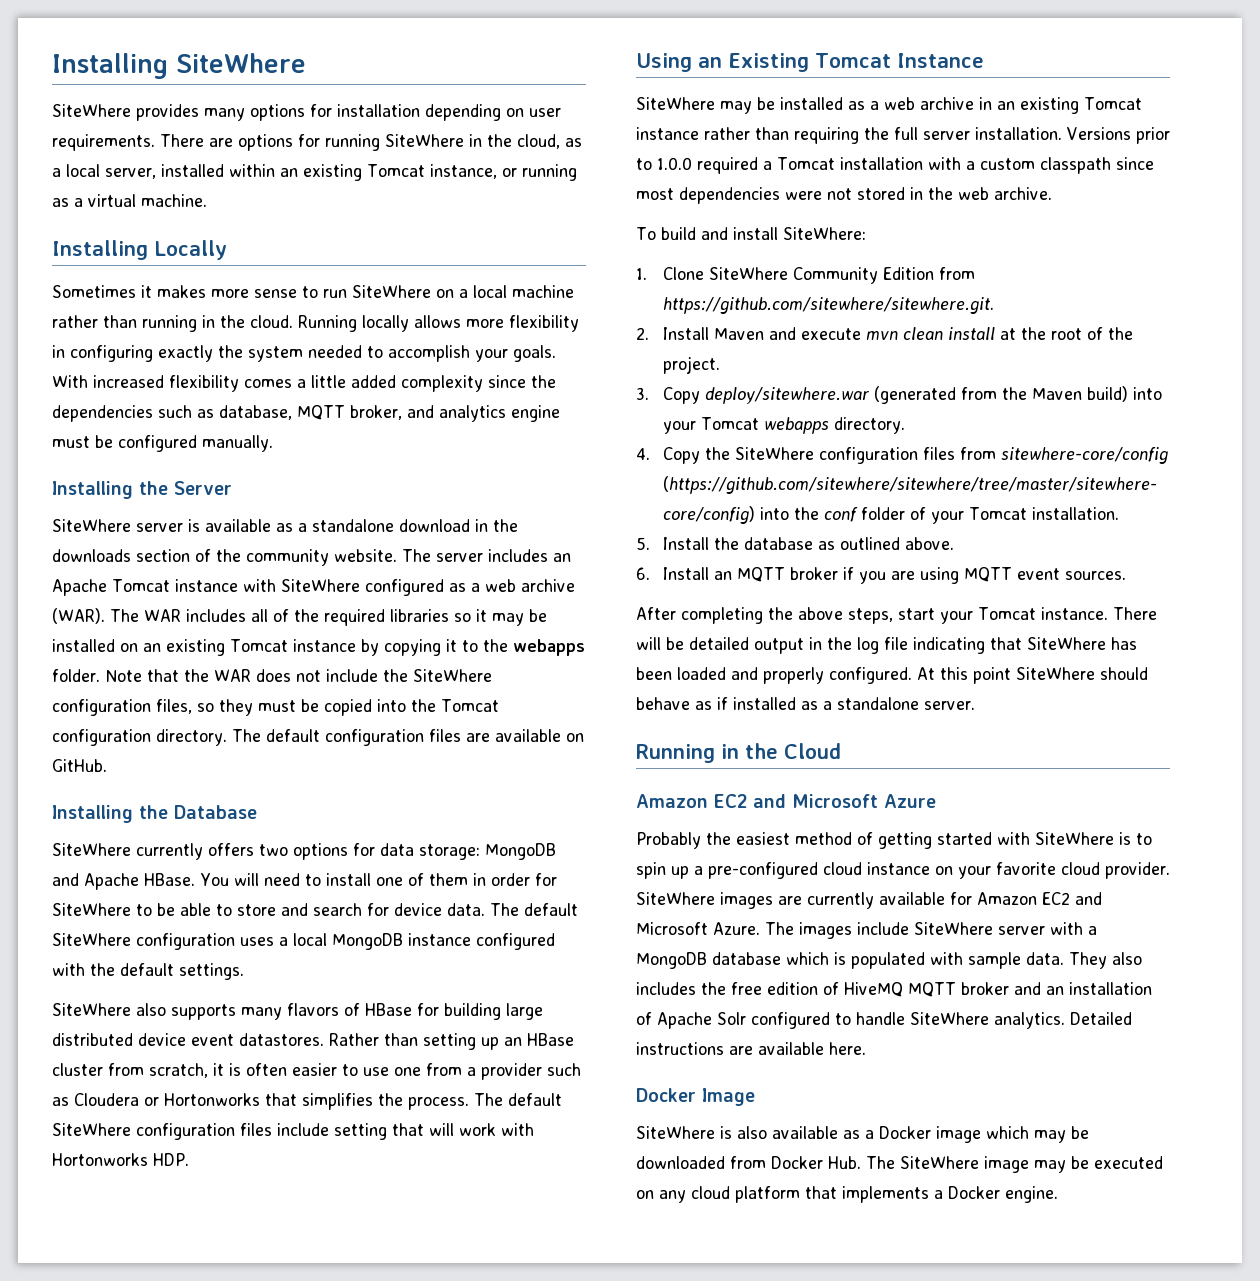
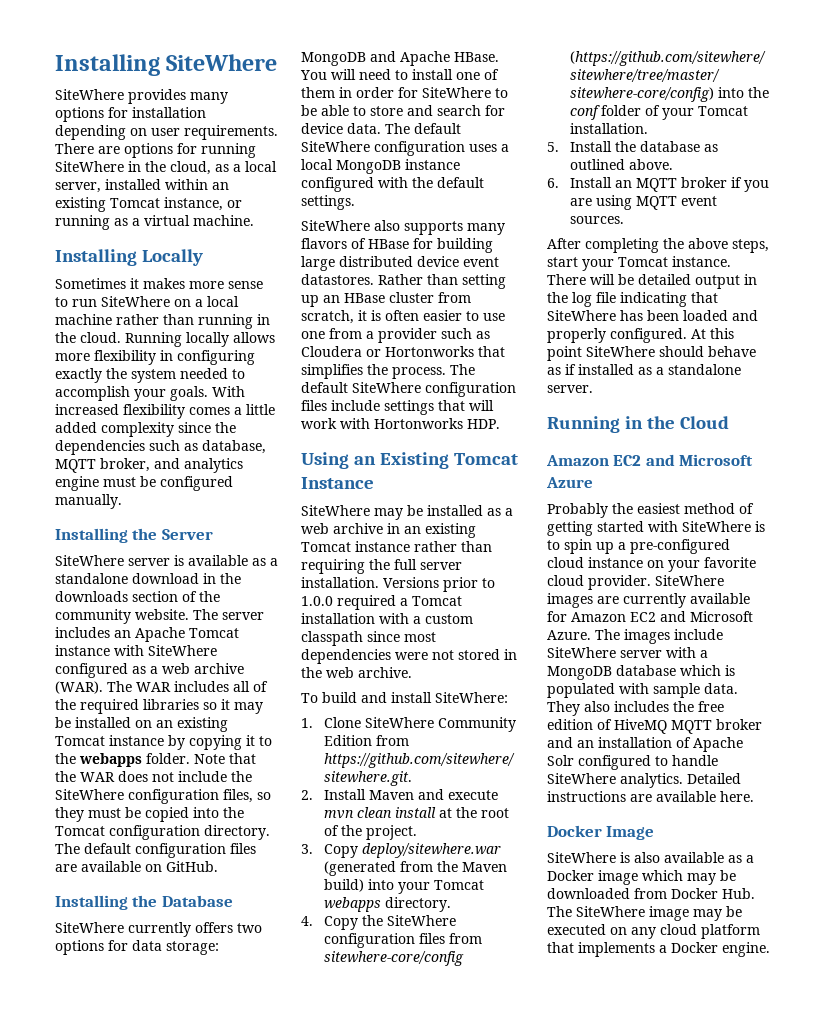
[334,1123,387,1140] setting -> [384,400,434,415] settings

